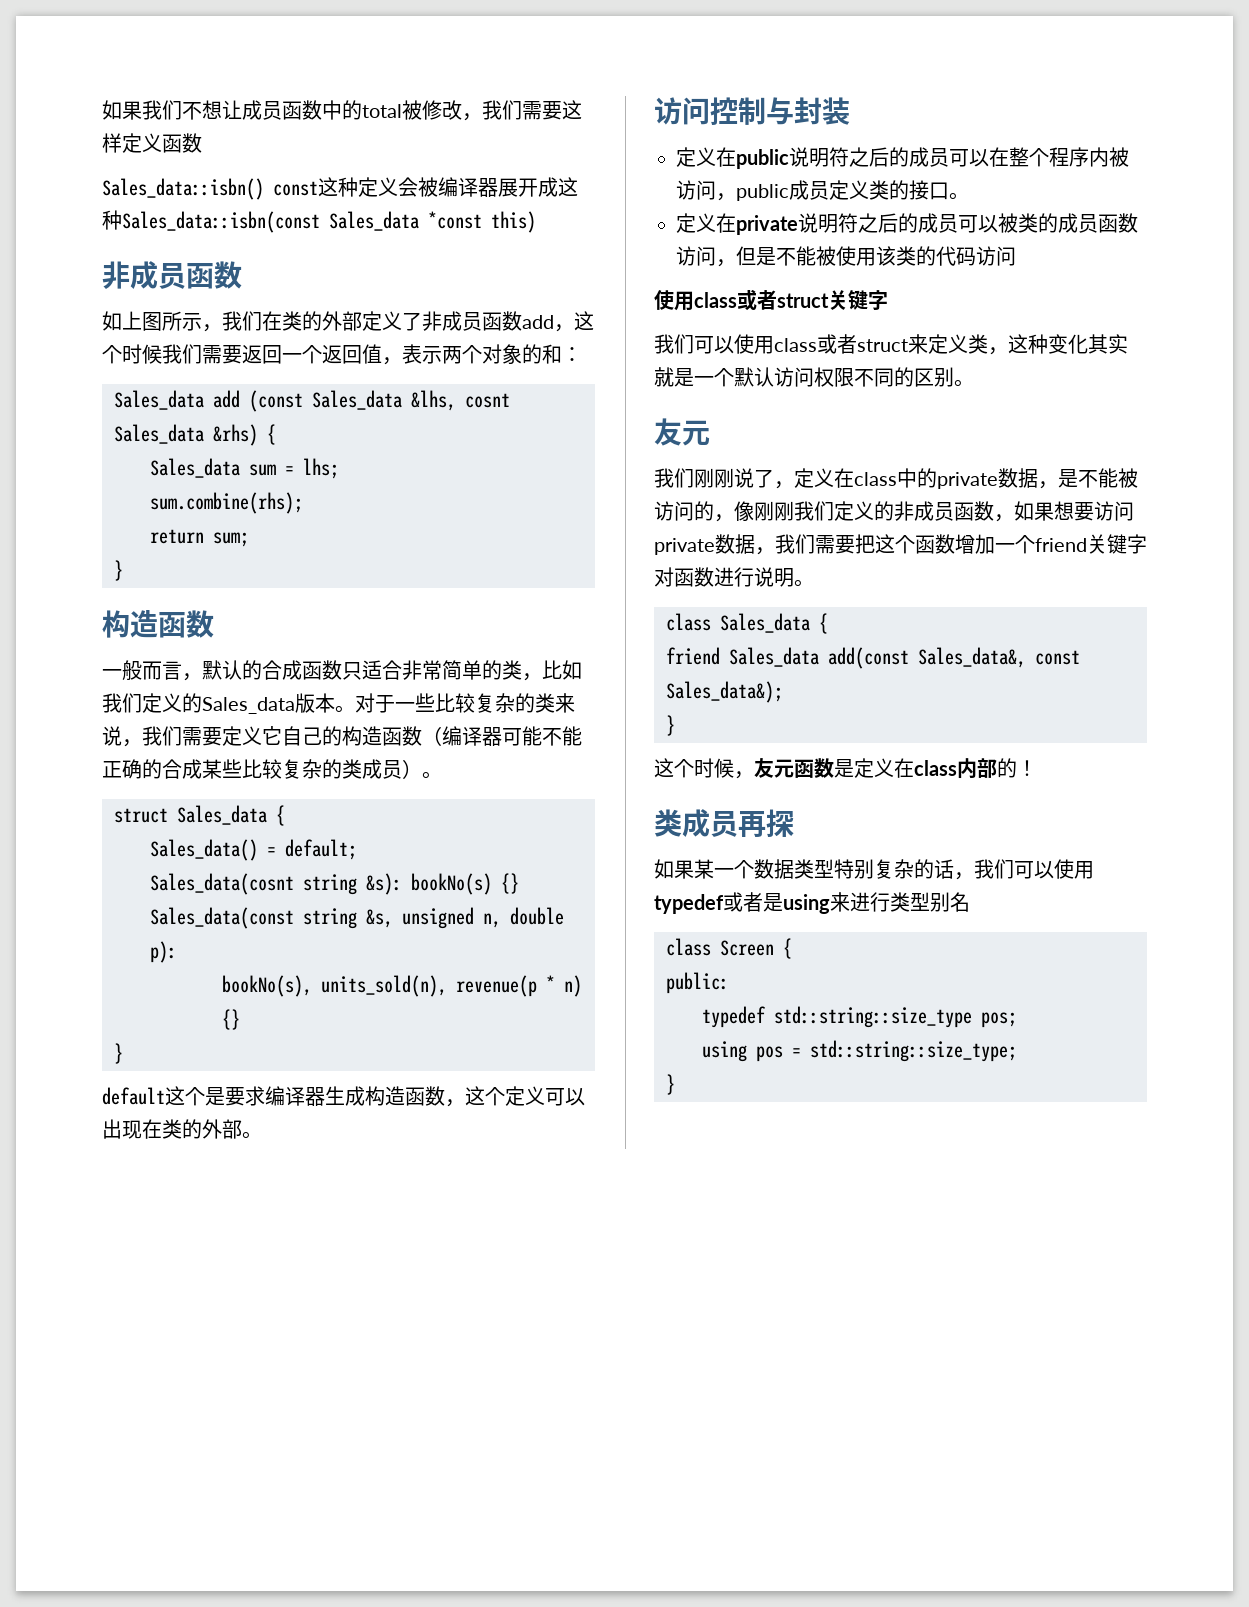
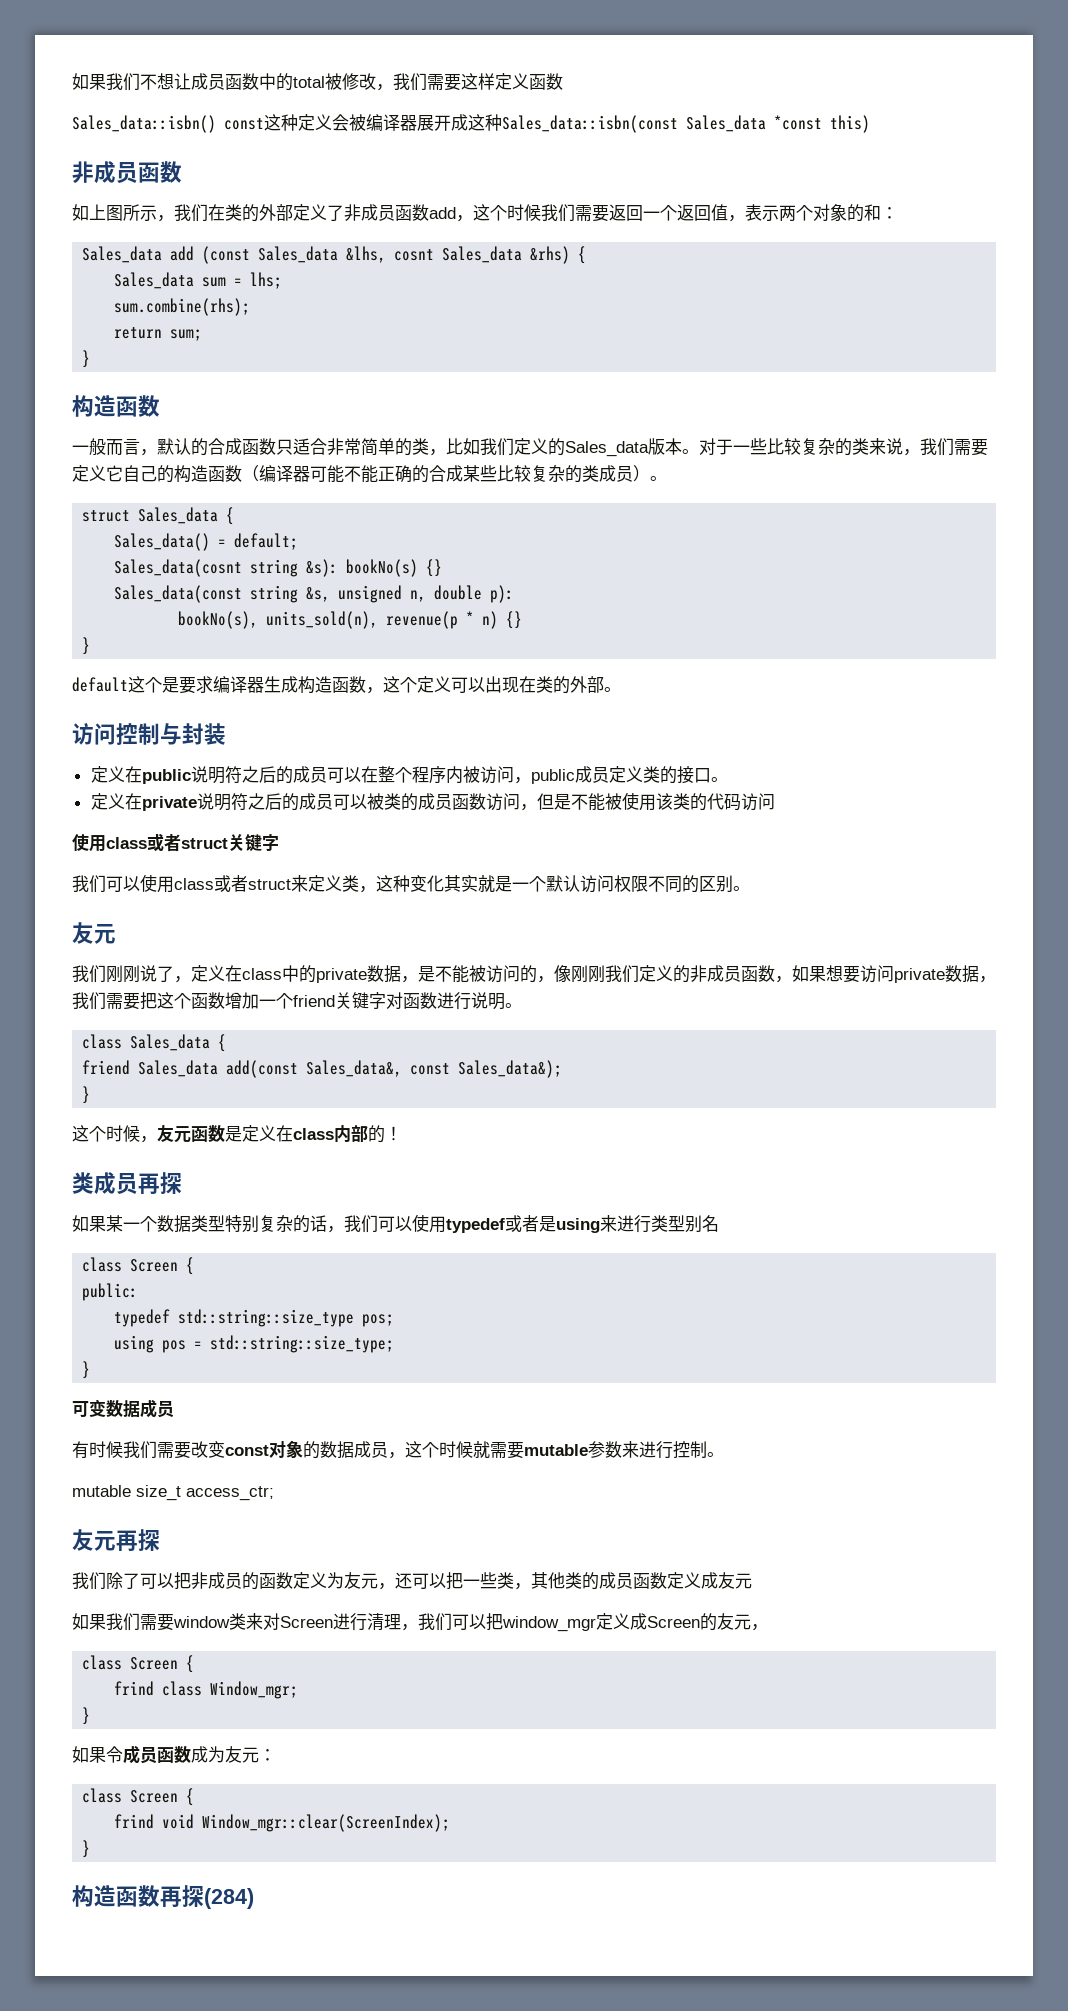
(675, 1084) none -> [72,1399,174,1418] [72,1440,724,1459] [72,1485,274,1501] [72,1529,160,1551] [72,1572,752,1590] [72,1613,768,1632] [82,1655,195,1673] [114,1681,299,1699] [82,1707,91,1725] [72,1745,276,1764] [82,1788,195,1806] [114,1814,451,1832] [82,1840,91,1858] [72,1885,254,1909] // 可变数据成员 // 有时候我们需要改变const对象的数据成员，这个时候就需要mutable参数来进行控制。 // mutable size_t access_ctr; // 友元再探 // 我们除了可以把非成员的函数定义为友元，还可以把一些类，其他类的成员函数定义成友元 // 如果我们需要window类来对Screen进行清理，我们可以把window_mgr定义成Screen的友元， // class Screen { // frind class Window_mgr; // } // 如果令成员函数成为友元： // class Screen { // frind void Window_mgr::clear(ScreenIndex); // } // 构造函数再探(284)

